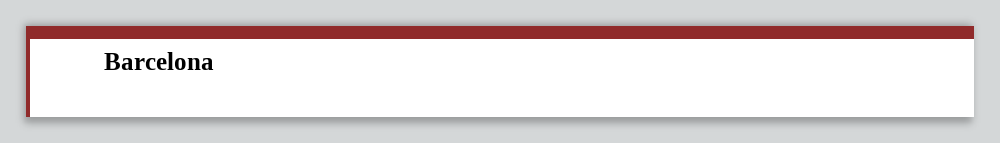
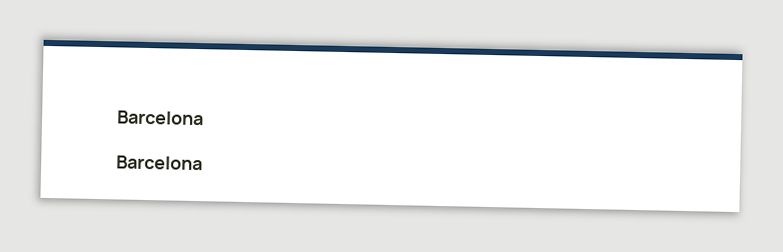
[104,52,214,70] Barcelona -> [116,110,204,126] [116,155,203,171] Barcelona // Barcelona

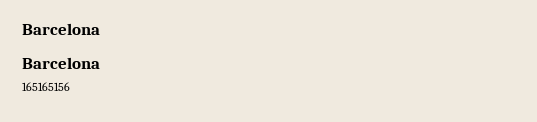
(203, 163) none -> [22,82,70,91] // 165165156

